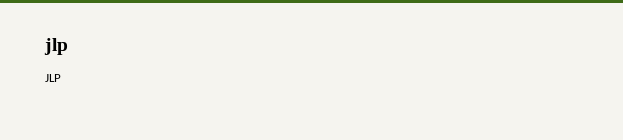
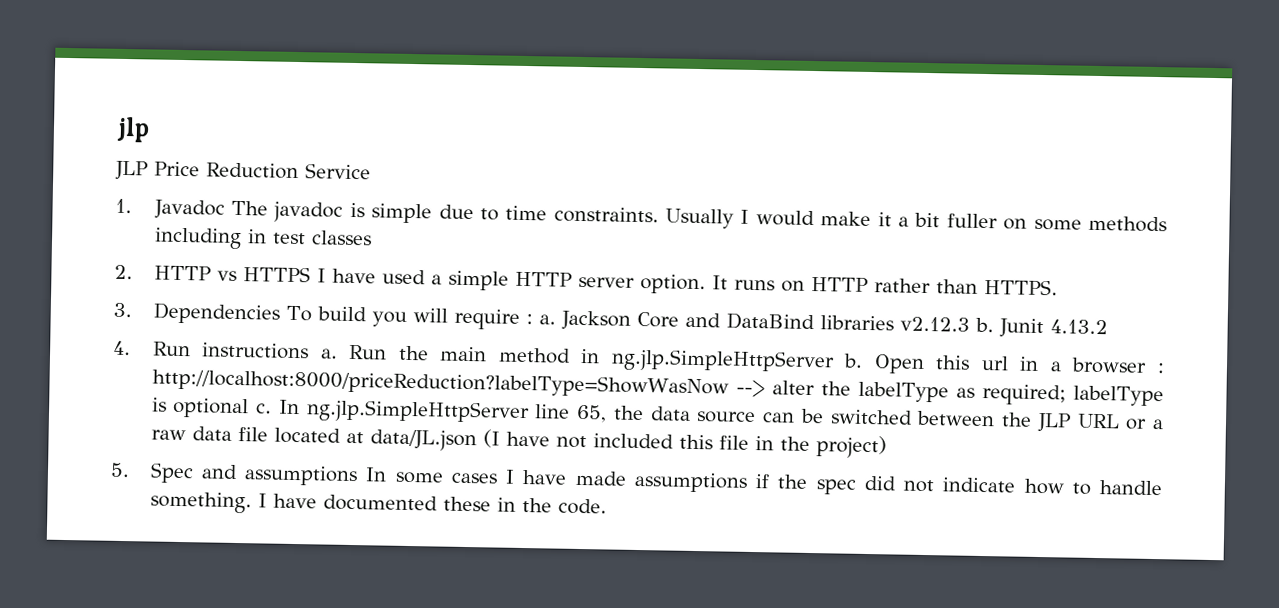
(61, 78) none -> [154,161,371,180] [115,198,1168,233] [153,227,372,250] [114,264,1058,296] [113,302,1108,339] [113,340,1166,374] [151,368,1165,407] [151,397,1164,433] [150,426,887,459] [110,462,1162,496] [149,491,607,515] Price Reduction Service // 1. Javadoc The javadoc is simple due to time constraints. Usually I would make it a bit fuller on some methods including in test classes // 2. HTTP vs HTTPS I have used a simple HTTP server option. It runs on HTTP rather than HTTPS. // 3. Dependencies To build you will require : a. Jackson Core and DataBind libraries v2.12.3 b. Junit 4.13.2 // 4. Run instructions a. Run the main method in ng.jlp.SimpleHttpServer b. Open this url in a browser : http://localhost:8000/priceReduction?labelType=ShowWasNow --> alter the labelType as required; labelType is optional c. In ng.jlp.SimpleHttpServer line 65, the data source can be switched between the JLP URL or a raw data file located at data/JL.json (I have not included this file in the project) // 5. Spec and assumptions In some cases I have made assumptions if the spec did not indicate how to handle something. I have documented these in the code.

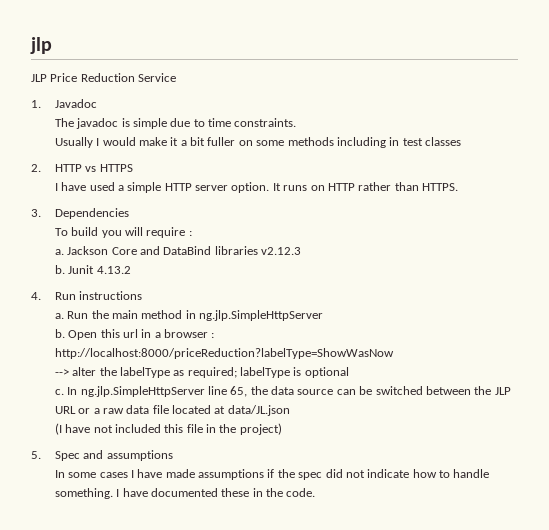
(225, 209) none -> (97, 103) //
(659, 215) none -> (297, 122) //
(311, 274) none -> (133, 168) //
(280, 313) none -> (129, 213) //
(533, 319) none -> (192, 233) //
(970, 324) none -> (302, 251) //
(310, 351) none -> (143, 295) //
(835, 361) none -> (324, 315) //
(729, 383) none -> (394, 353) //
(250, 408) none -> (349, 372) //
(477, 440) none -> (290, 410) //
(359, 476) none -> (173, 455) //

